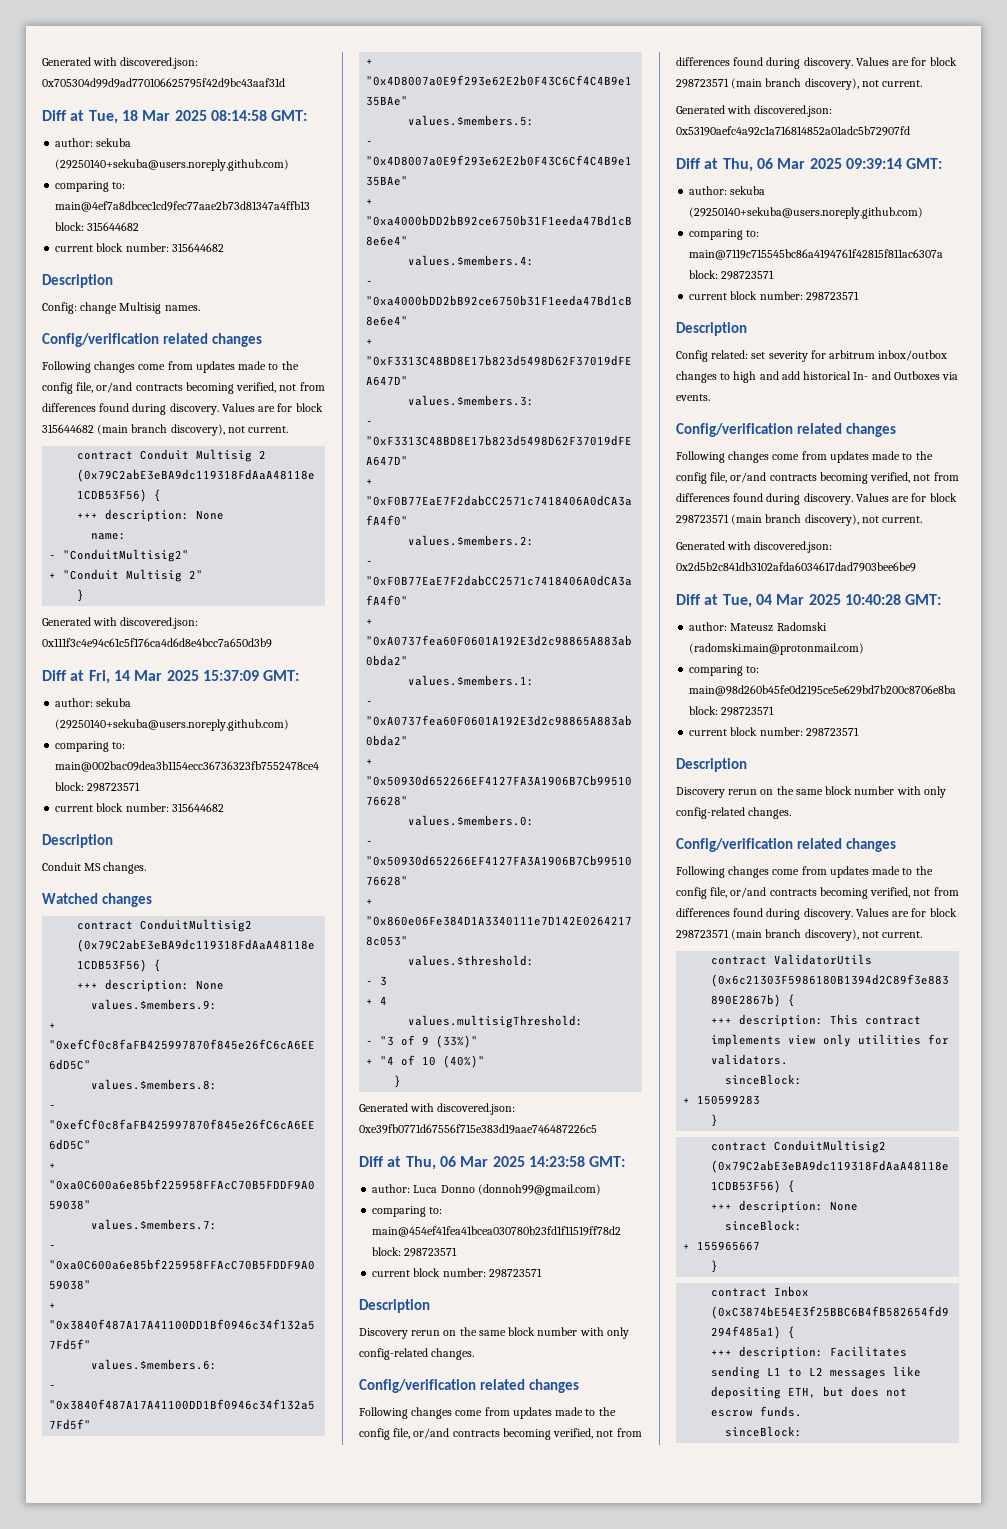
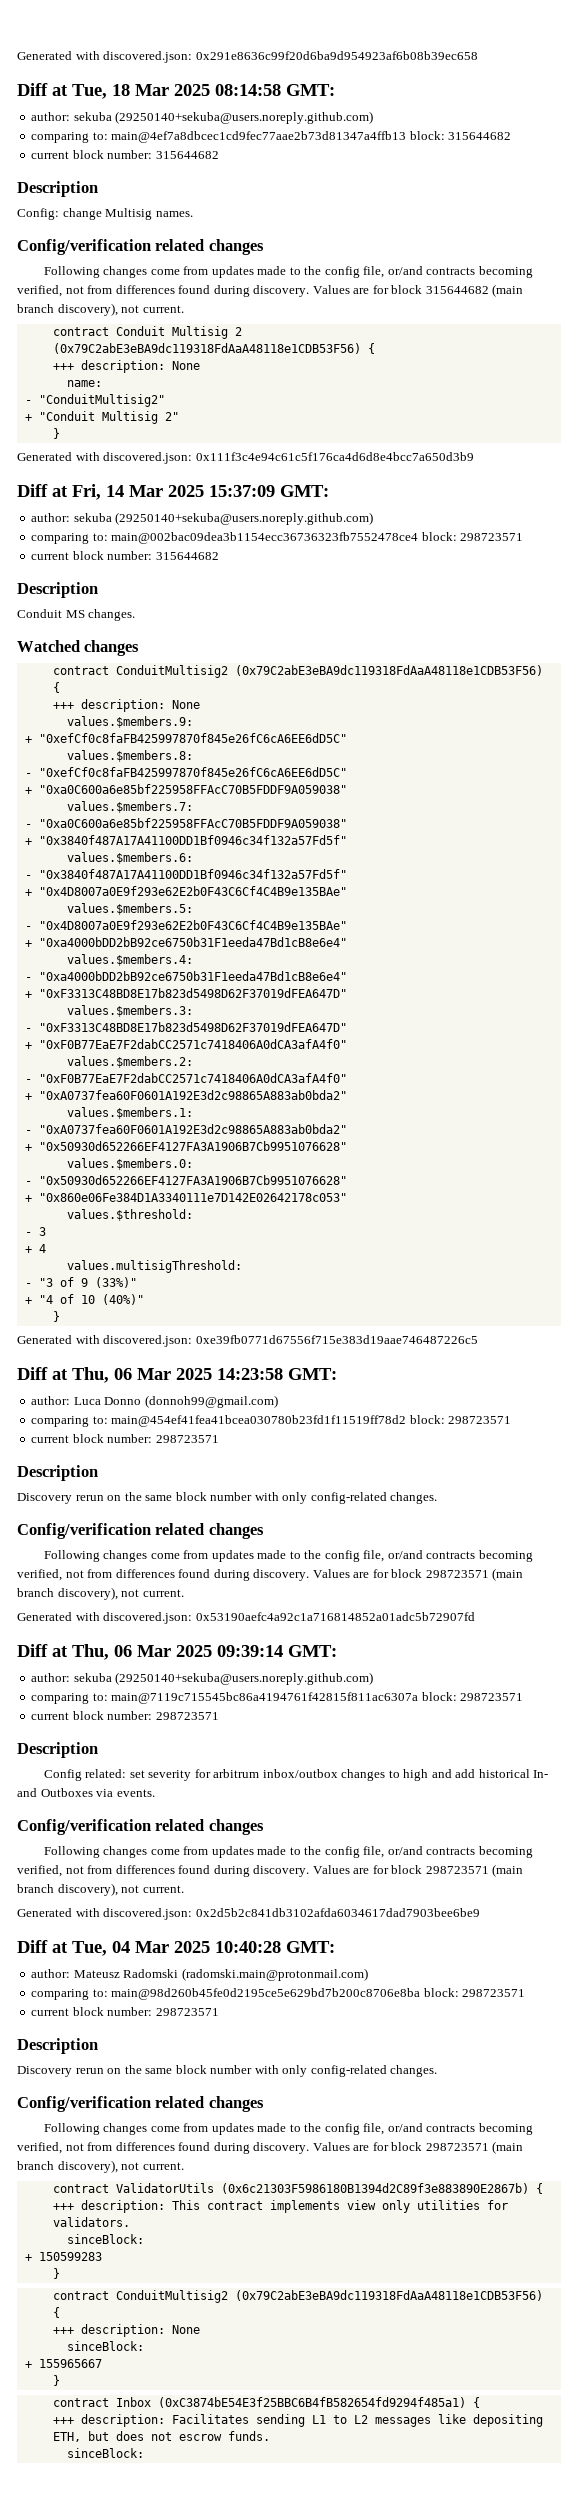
[42,57,199,69] [42,78,285,88] Generated with discovered.json: 0x705304d99d9ad770106625795f42d9bc43aaf31d -> [17,51,478,63] Generated with discovered.json: 0x291e8636c99f20d6ba9d954923af6b08b39ec658

